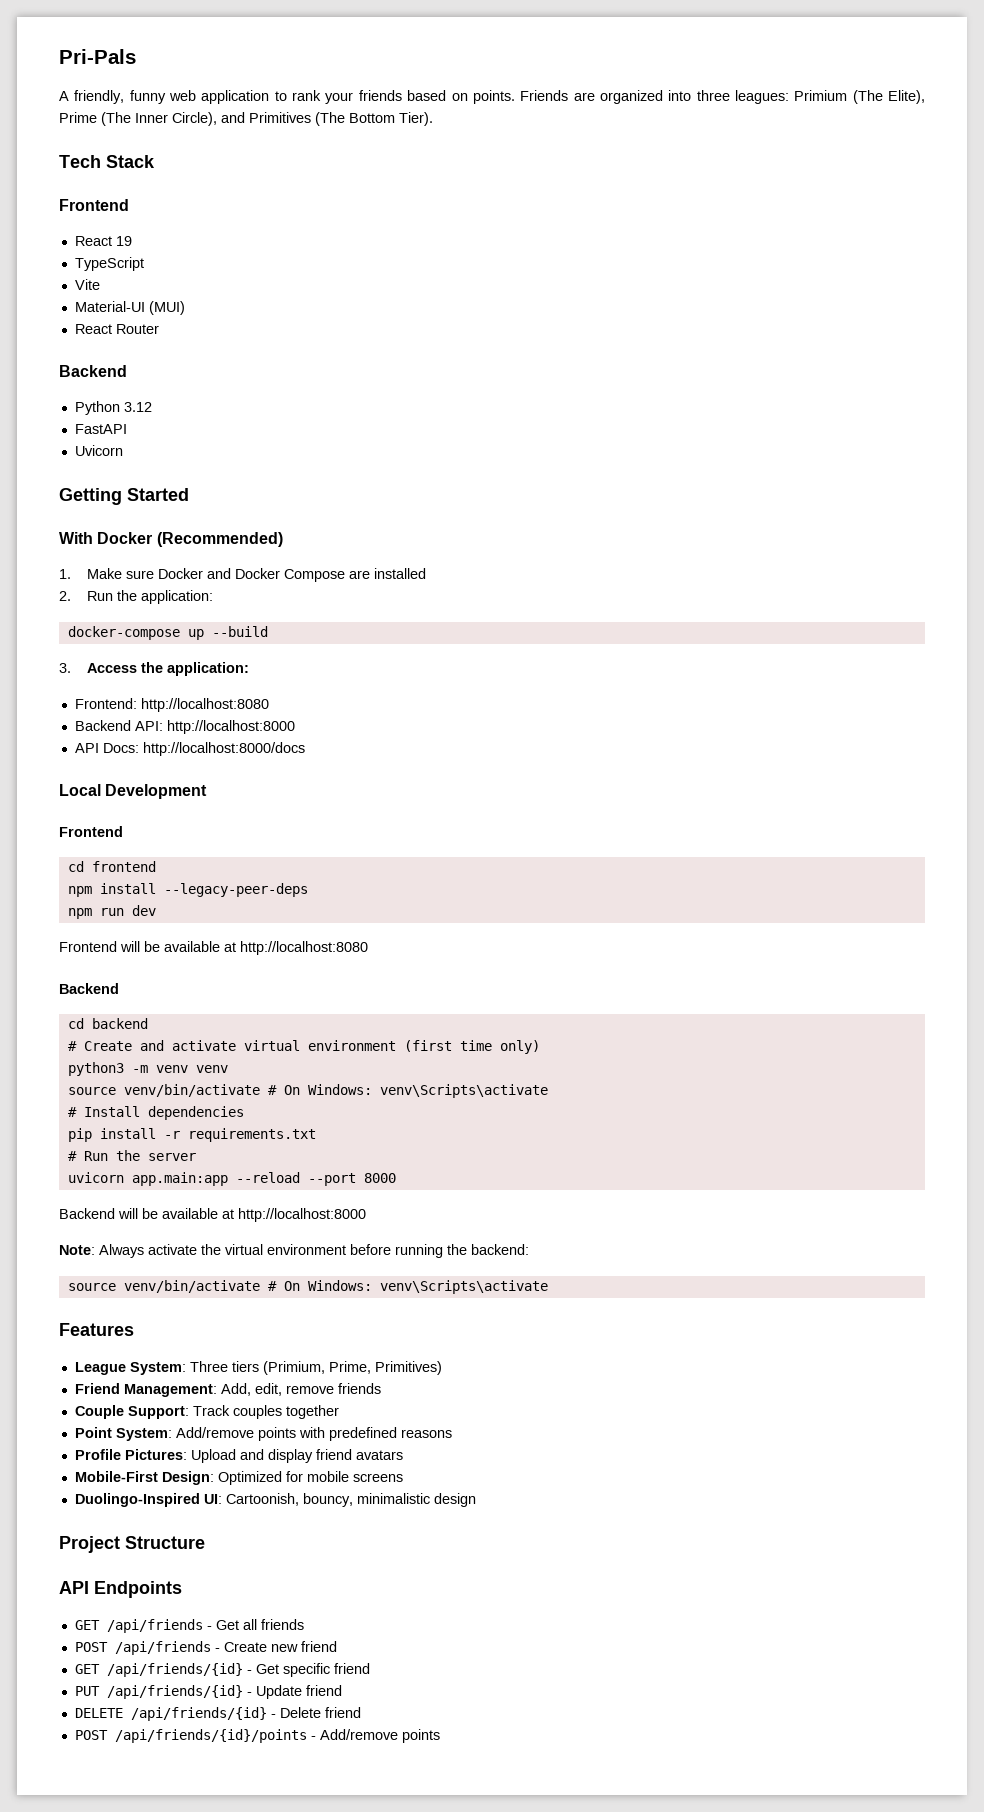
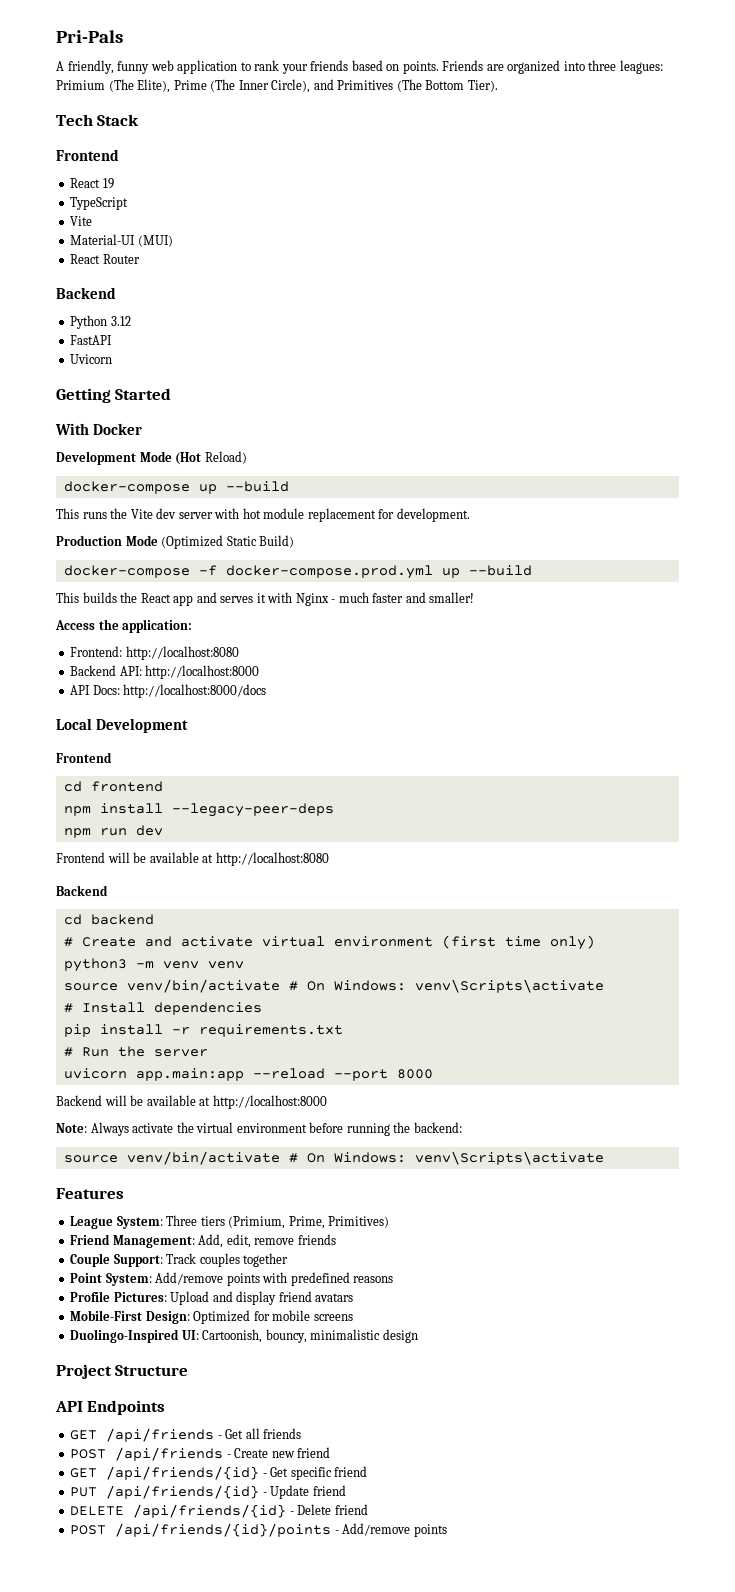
[156,532,283,547] [59,568,427,582] [59,590,214,604] [67,626,268,640] [59,663,71,673] (Recommended) // 1. Make sure Docker and Docker Compose are installed // 2. Run the application: // docker-compose up --build // 3. -> [56,451,247,465] [63,481,289,494] [56,508,470,522] [56,535,295,549] [63,565,532,579] [56,592,475,606] // Development Mode (Hot Reload) // docker-compose up --build // This runs the Vite dev server with hot module replacement for development. // Production Mode (Optimized Static Build) // docker-compose -f docker-compose.prod.yml up --build // This builds the React app and serves it with Nginx - much faster and smaller! //

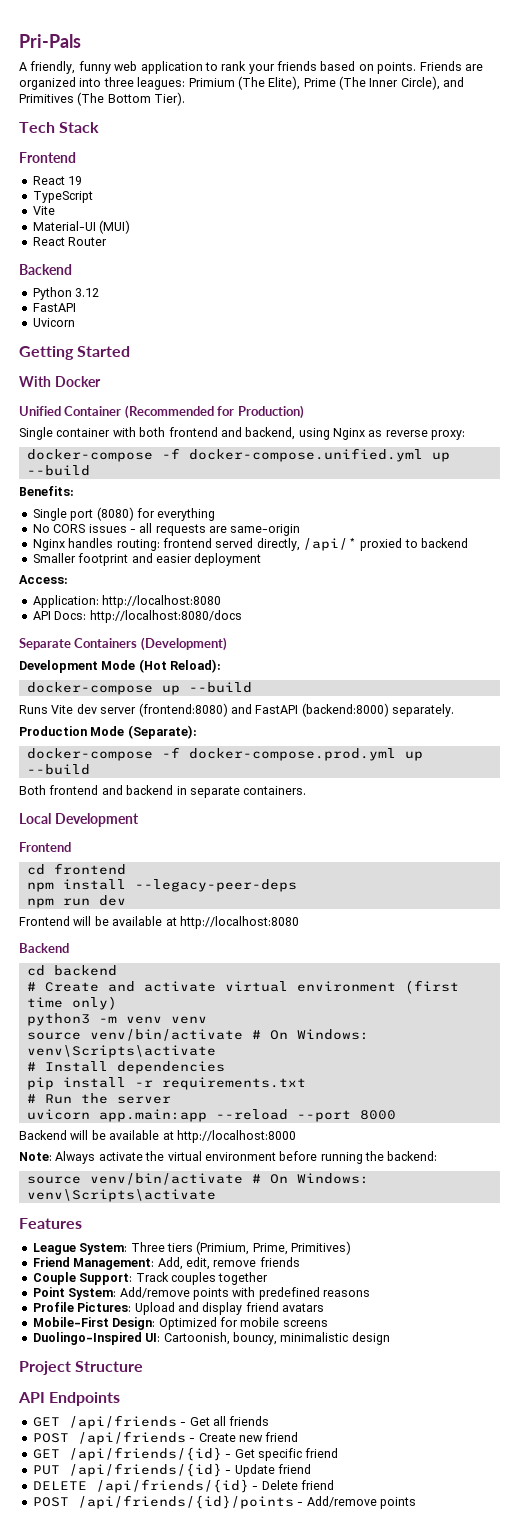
(142, 429) none -> [19,405,304,419] [19,427,466,440] [26,448,450,462] [26,465,90,476] [19,486,74,496] [32,507,216,521] [32,523,301,536] [32,538,469,551] [32,553,262,566] [19,575,68,584] [32,595,222,608] [32,610,242,623] [19,637,227,651] // Unified Container (Recommended for Production) // Single container with both frontend and backend, using Nginx as reverse proxy: // docker-compose -f docker-compose.unified.yml up --build // Benefits: // Single port (8080) for everything // No CORS issues - all requests are same-origin // Nginx handles routing: frontend served directly, /api/* proxied to backend // Smaller footprint and easier deployment // Access: // Application: http://localhost:8080 // API Docs: http://localhost:8080/docs // Separate Containers (Development)
[204,451,247,464] Reload) -> [170,659,222,673] Reload):
[56,508,470,522] This runs the Vite dev server with hot module replacement for development. -> [19,703,454,717] Runs Vite dev server (frontend:8080) and FastAPI (backend:8000) separately.
[161,535,295,549] (Optimized Static Build) -> [127,725,197,739] (Separate):
[56,592,475,606] [55,619,193,633] [70,646,239,660] [70,665,260,679] [70,684,267,698] This builds the React app and serves it with Nginx - much faster and smaller! // Access the application: // Frontend: http://localhost:8080 // Backend API: http://localhost:8000 // API Docs: http://localhost:8000/docs -> [19,785,307,798] Both frontend and backend in separate containers.

